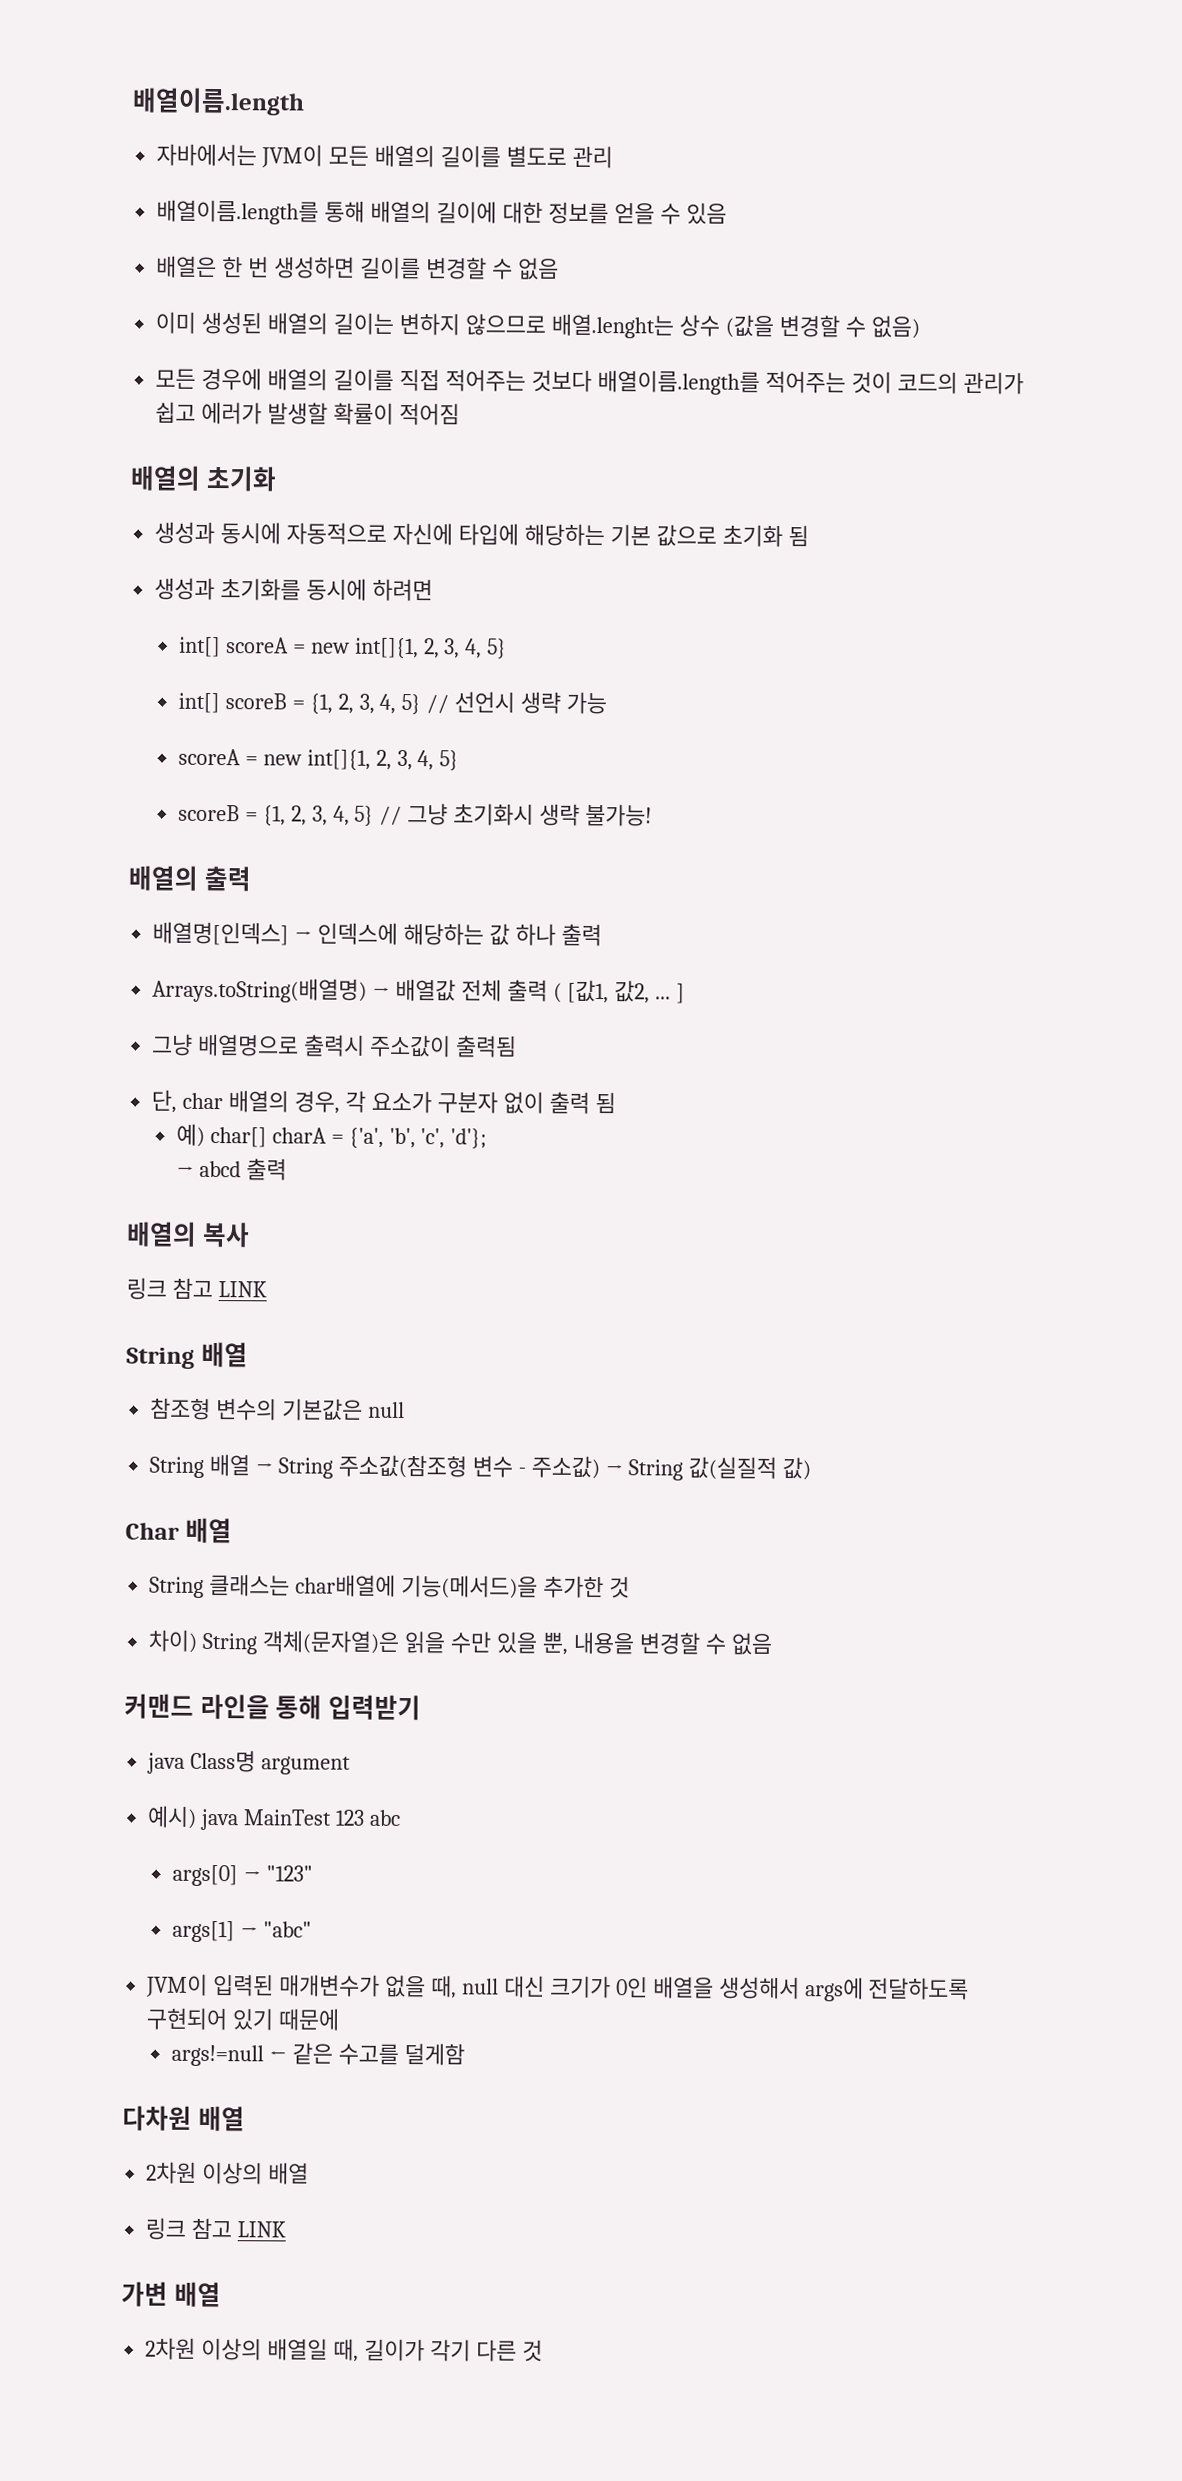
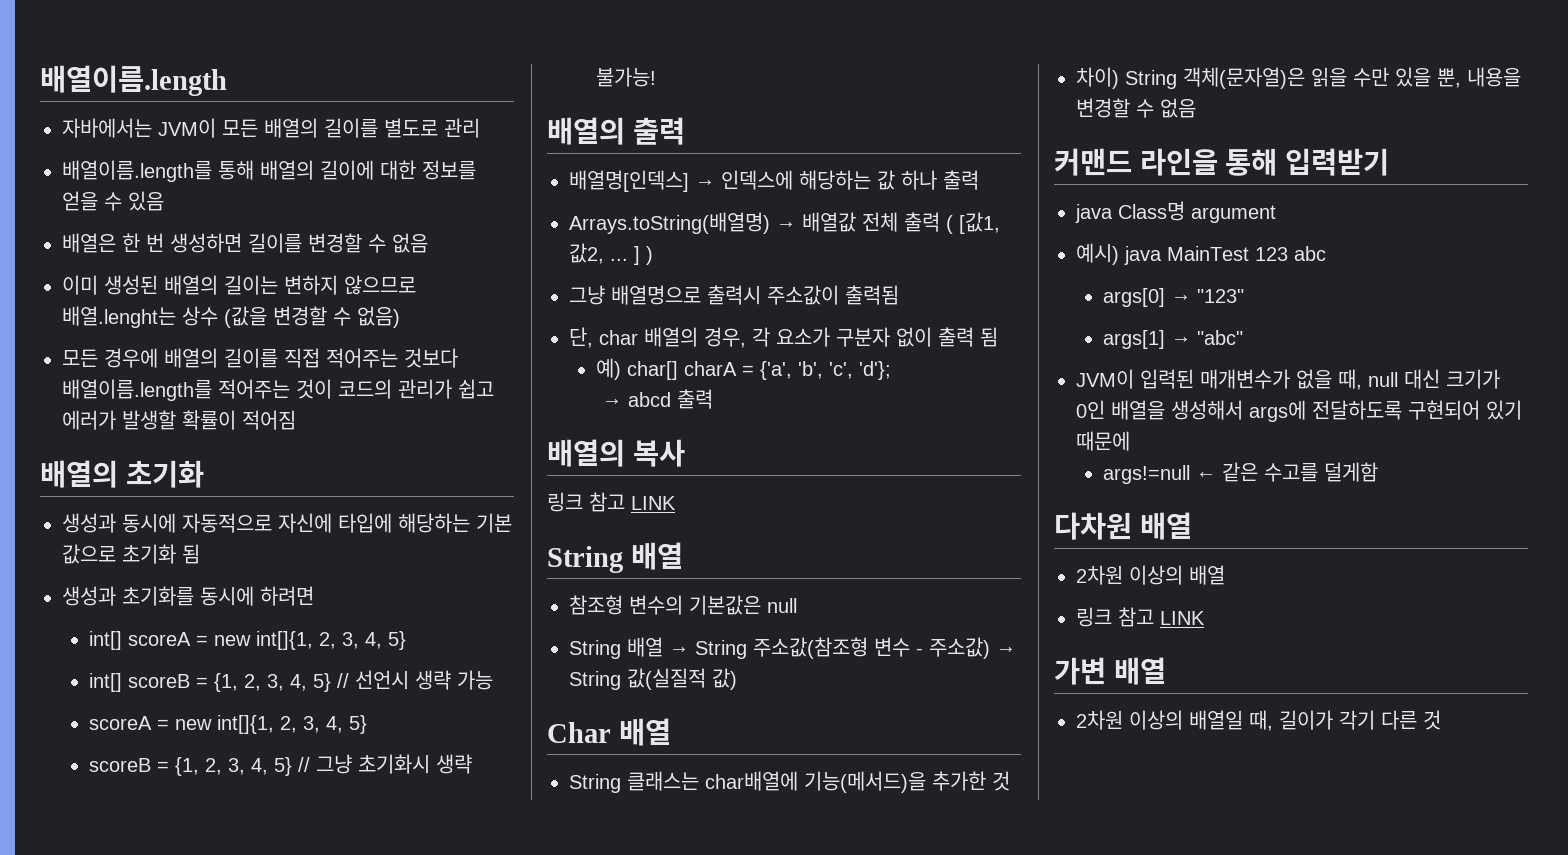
(685, 993) none -> [646,246,653,265] )

